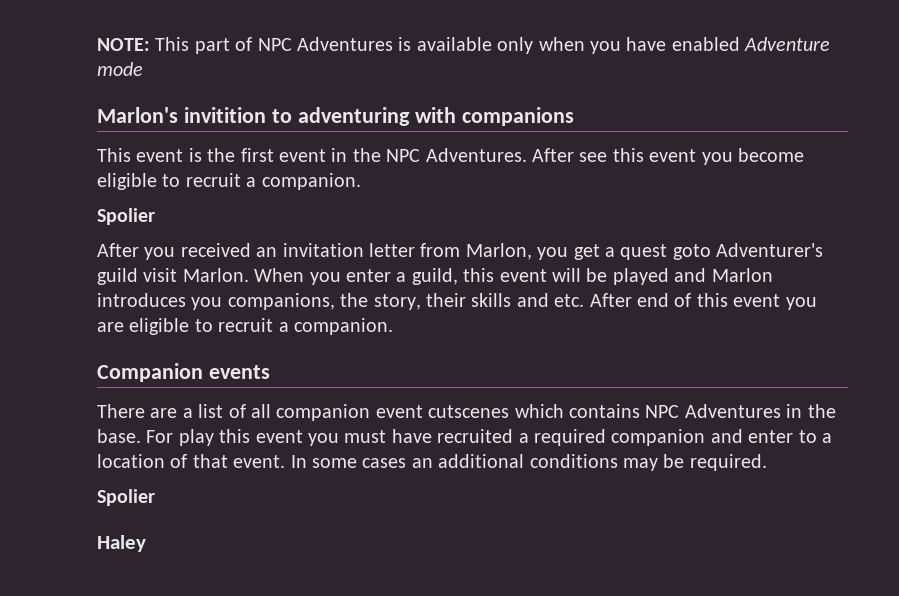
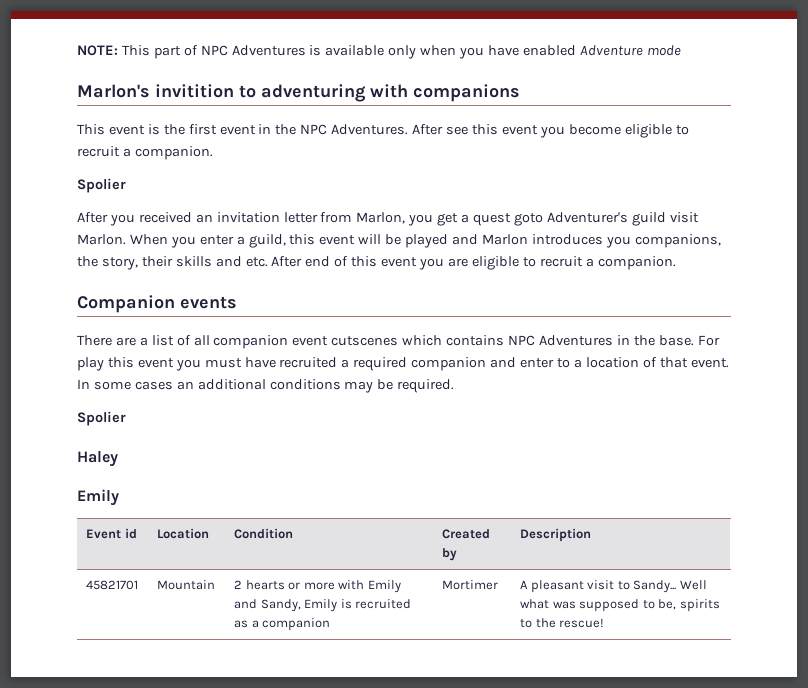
(146, 543) none -> [77,489,119,506] [86,528,137,539] [157,528,210,539] [234,528,294,539] [442,529,491,539] [442,548,458,561] [520,528,592,542] [86,580,139,590] [157,580,216,590] [234,580,401,593] [234,599,412,612] [234,618,331,631] [442,580,499,590] [520,580,707,593] [520,599,720,612] [520,618,605,628] // Emily // Event id | Location | Condition | Created by | Description // 45821701 | Mountain | 2 hearts or more with Emily and Sandy, Emily is recruited as a companion | Mortimer | A pleasant visit to Sandy... Well what was supposed to be, spirits to the rescue!

